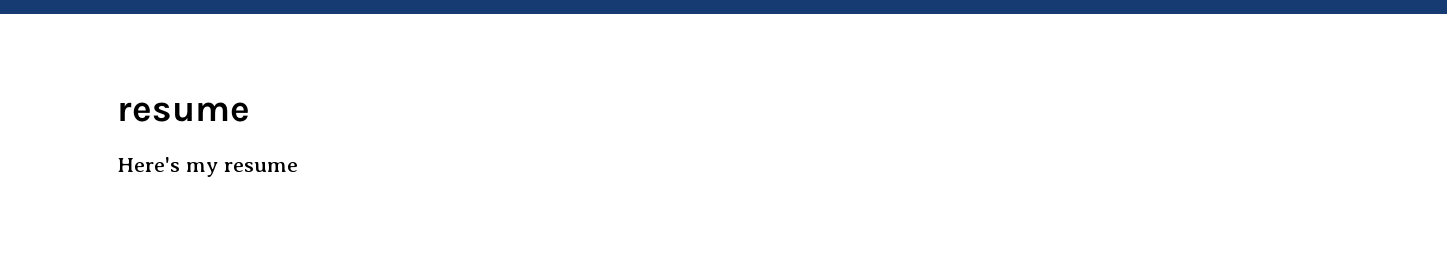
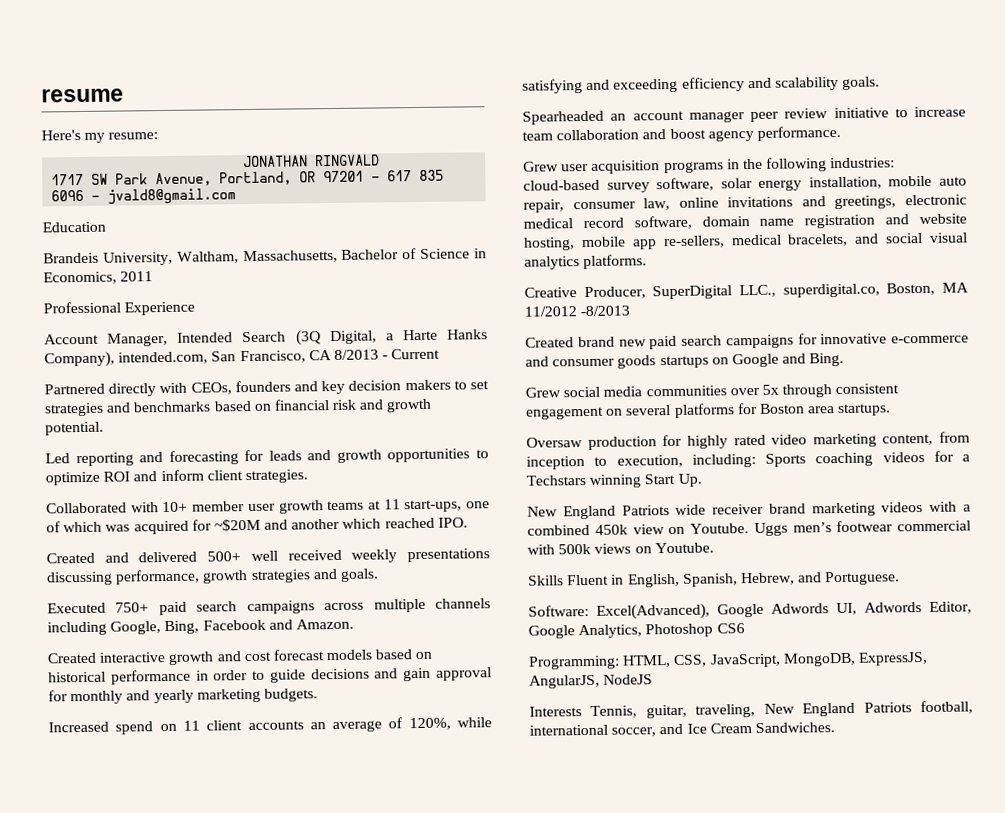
[223,162,298,172] resume -> [108,132,159,140] [243,154,381,168] [51,169,445,187] [51,188,237,205] [42,221,106,233] [43,248,487,266] [43,271,154,285] [43,301,196,316] [44,329,488,347] [44,348,441,368] [44,379,489,397] [44,398,433,417] [45,421,104,436] [45,448,489,467] [45,469,308,486] [46,499,490,514] [46,517,468,535] [46,548,490,564] [46,568,379,586] [47,598,491,616] [47,618,354,636] [47,649,433,665] [48,667,492,685] [48,688,318,705] [48,717,493,735] [522,76,881,94] [522,106,966,125] [522,125,841,142] [523,157,896,174] [523,175,967,193] [523,194,967,213] [523,213,967,230] [523,232,968,251] [524,254,648,270] [524,282,969,300] [524,305,631,317] [525,333,969,350] [525,352,845,369] [525,383,900,398] [526,402,892,420] [526,431,970,450] [526,450,970,470] [526,473,702,488] [527,501,971,520] [527,520,971,537] [527,542,714,555] [528,571,901,588] [528,601,972,620] [528,623,745,639] [528,651,928,670] [529,674,654,689] [529,700,973,719] [529,722,835,737] resume: // JONATHAN RINGVALD // 1717 SW Park Avenue, Portland, OR 97201 – 617 835 6096 – jvald8@gmail.com // Education // Brandeis University, Waltham, Massachusetts, Bachelor of Science in Economics, 2011 // Professional Experience // Account Manager, Intended Search (3Q Digital, a Harte Hanks Company), intended.com, San Francisco, CA 8/2013 - Current // Partnered directly with CEOs, founders and key decision makers to set strategies and benchmarks based on financial risk and growth potential. // Led reporting and forecasting for leads and growth opportunities to optimize ROI and inform client strategies. // Collaborated with 10+ member user growth teams at 11 start-ups, one of which was acquired for ~$20M and another which reached IPO. // Created and delivered 500+ well received weekly presentations discussing performance, growth strategies and goals. // Executed 750+ paid search campaigns across multiple channels including Google, Bing, Facebook and Amazon. // Created interactive growth and cost forecast models based on historical performance in order to guide decisions and gain approval for monthly and yearly marketing budgets. // Increased spend on 11 client accounts an average of 120%, while satisfying and exceeding efficiency and scalability goals. // Spearheaded an account manager peer review initiative to increase team collaboration and boost agency performance. // Grew user acquisition programs in the following industries: cloud-based survey software, solar energy installation, mobile auto repair, consumer law, online invitations and greetings, electronic medical record software, domain name registration and website hosting, mobile app re-sellers, medical bracelets, and social visual analytics platforms. // Creative Producer, SuperDigital LLC., superdigital.co, Boston, MA 11/2012 -8/2013 // Created brand new paid search campaigns for innovative e-commerce and consumer goods startups on Google and Bing. // Grew social media communities over 5x through consistent engagement on several platforms for Boston area startups. // Oversaw production for highly rated video marketing content, from inception to execution, including: Sports coaching videos for a Techstars winning Start Up. // New England Patriots wide receiver brand marketing videos with a combined 450k view on Youtube. Uggs men’s footwear commercial with 500k views on Youtube. // Skills Fluent in English, Spanish, Hebrew, and Portuguese. // Software: Excel(Advanced), Google Adwords UI, Adwords Editor, Google Analytics, Photoshop CS6 // Programming: HTML, CSS, JavaScript, MongoDB, ExpressJS, AngularJS, NodeJS // Interests Tennis, guitar, traveling, New England Patriots football, international soccer, and Ice Cream Sandwiches.

